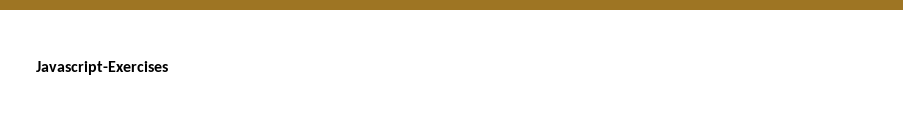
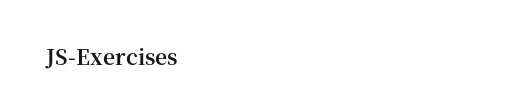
[36,61,168,75] Javascript-Exercises -> [45,47,177,69] JS-Exercises

